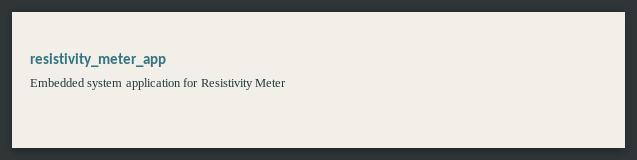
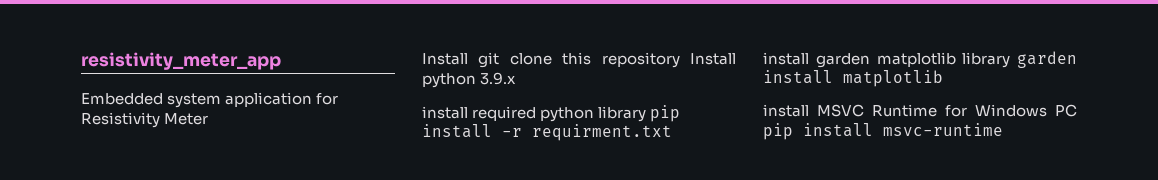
(286, 83) none -> [422,52,736,68] [422,72,517,88] [422,105,681,122] [422,124,672,141] [763,51,1077,68] [763,70,943,87] [763,104,1077,117] [763,123,1003,140] // Install git clone this repository Install python 3.9.x // install required python library pip install -r requirment.txt // install garden matplotlib library garden install matplotlib // install MSVC Runtime for Windows PC pip install msvc-runtime

